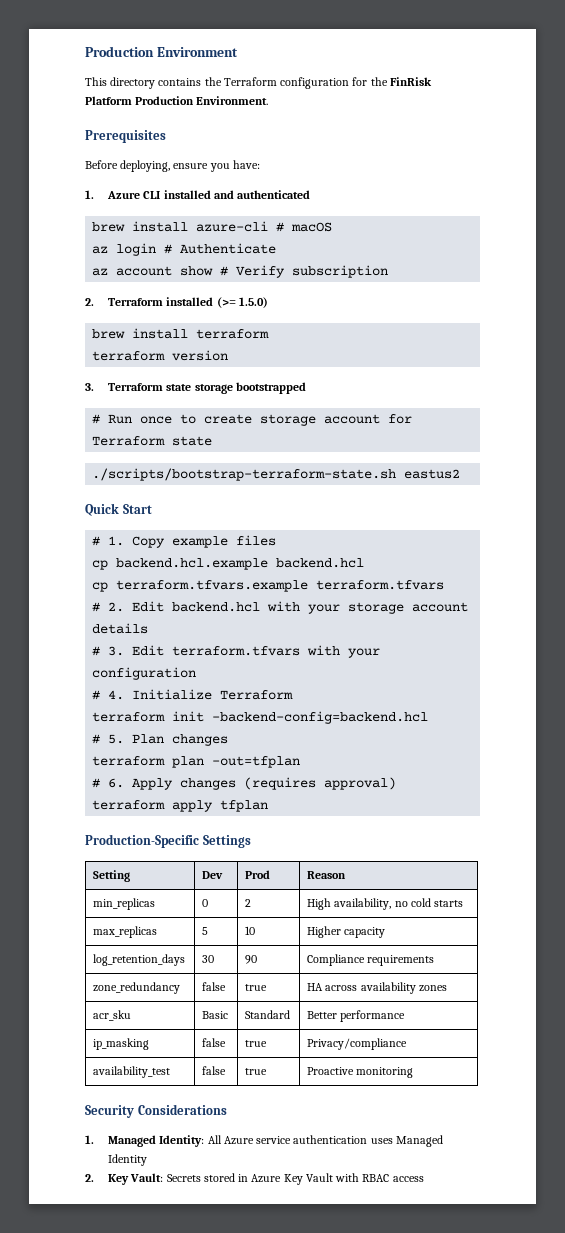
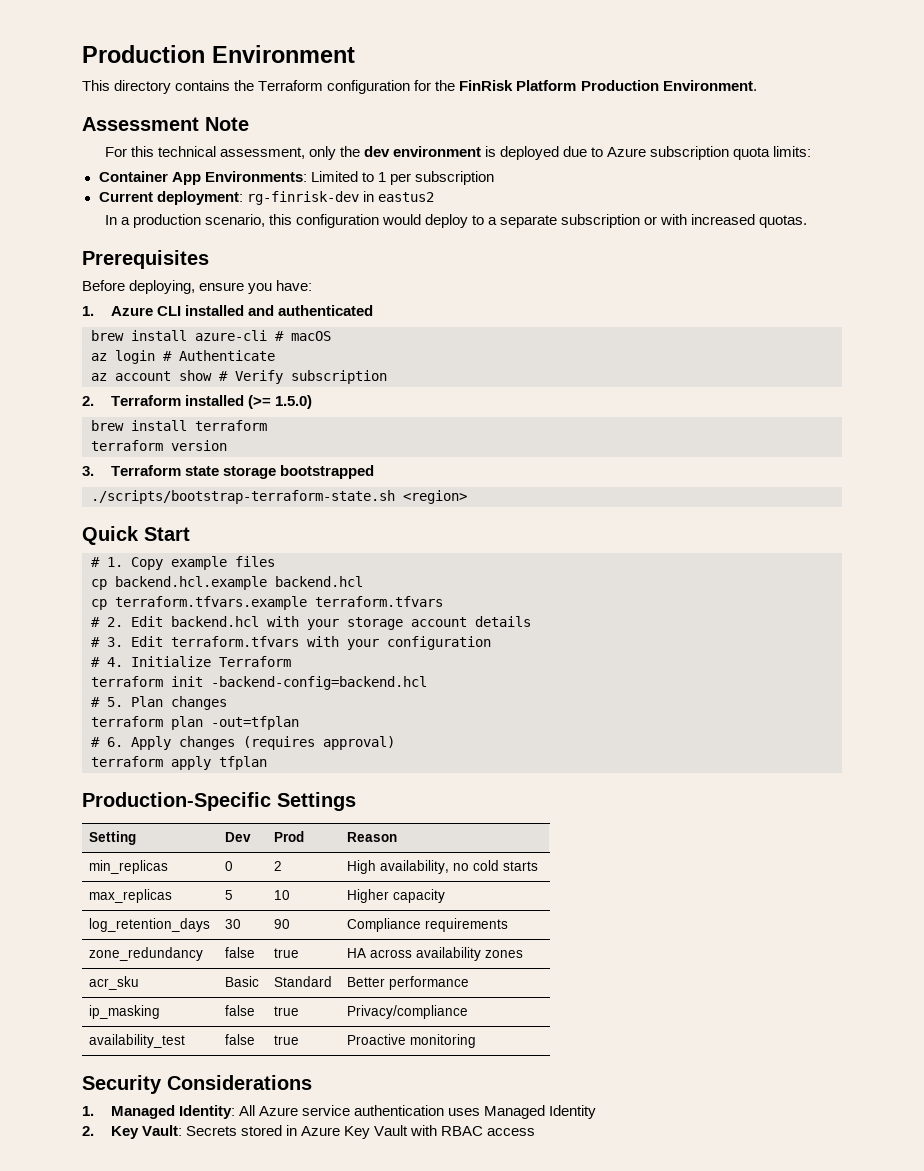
(269, 100) none -> [82,117,249,131] [104,146,812,160] [98,171,494,185] [98,191,434,205] [104,214,808,228] // Assessment Note // For this technical assessment, only the dev environment is deployed due to Azure subscription quota limits: // Container App Environments: Limited to 1 per subscription // Current deployment: rg-finrisk-dev in eastus2 // In a production scenario, this configuration would deploy to a separate subscription or with increased quotas.
[92,414,413,426] [92,436,213,446] // # Run once to create storage account for Terraform state -> (374, 472) none
[404,469,461,479] eastus2 -> [403,490,467,504] <region>

